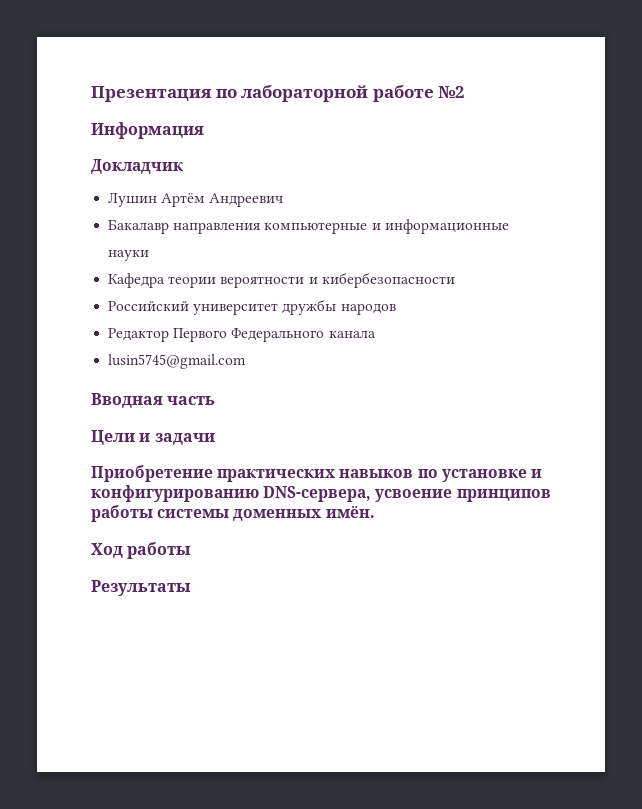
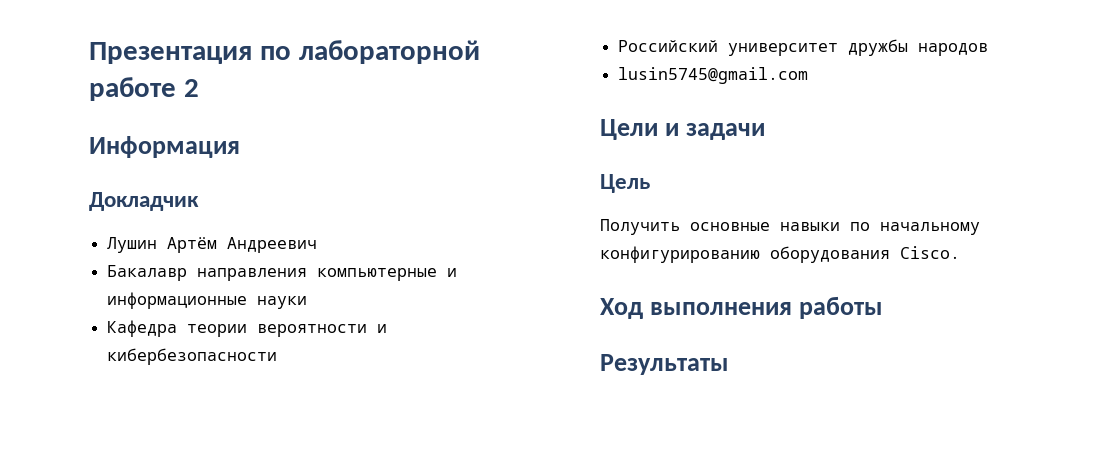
[438,86,466,98] №2 -> [183,79,199,97] 2
[108,328,376,342] // Редактор Первого Федерального канала -> (989, 49) none
[91,393,216,408] // Вводная часть -> (809, 75) none
[91,465,542,482] [91,485,551,502] [91,505,375,522] Приобретение практических навыков по установке и конфигурированию DNS-сервера, усвоение принципов работы системы доменных имён. -> [600,174,650,193] [600,219,980,235] [600,246,960,263] Цель // Получить основные навыки по начальному конфигурированию оборудования Cisco.
(123, 550) none -> [649,302,792,315] выполнения

